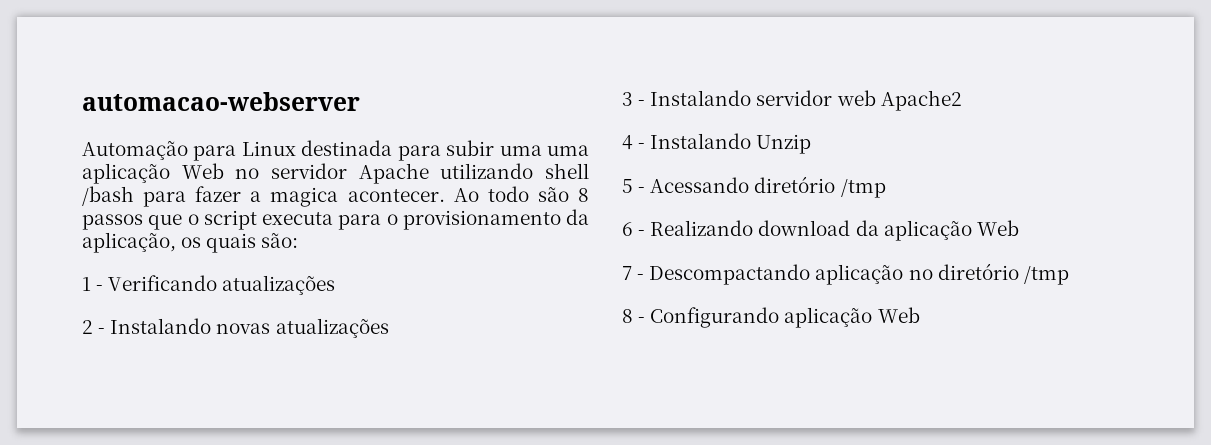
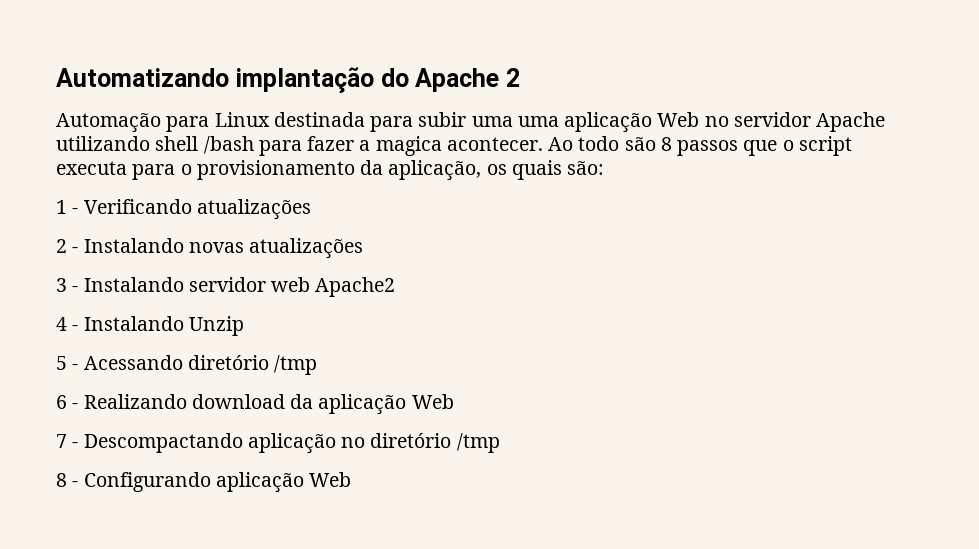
[82,92,360,111] automacao-webserver -> [56,67,520,93] Automatizando implantação do Apache 2

